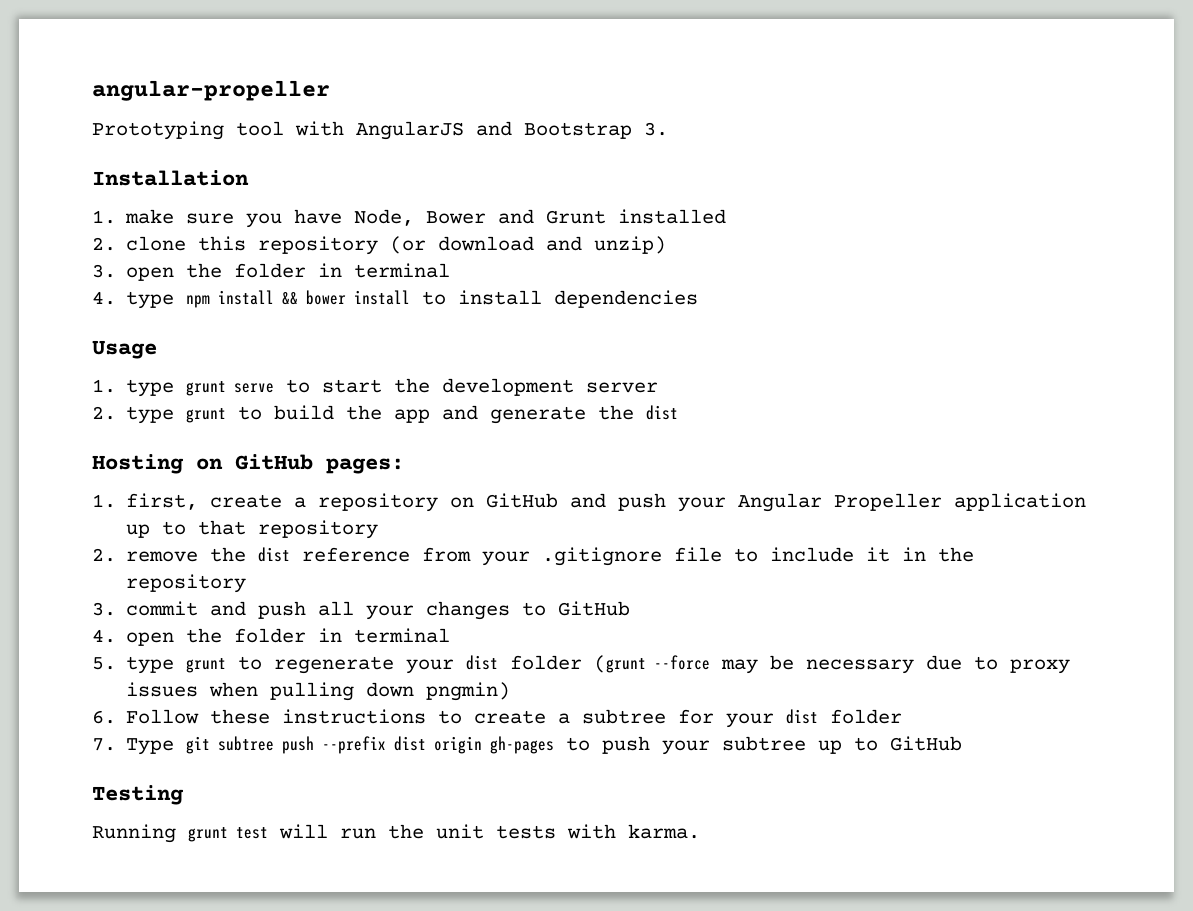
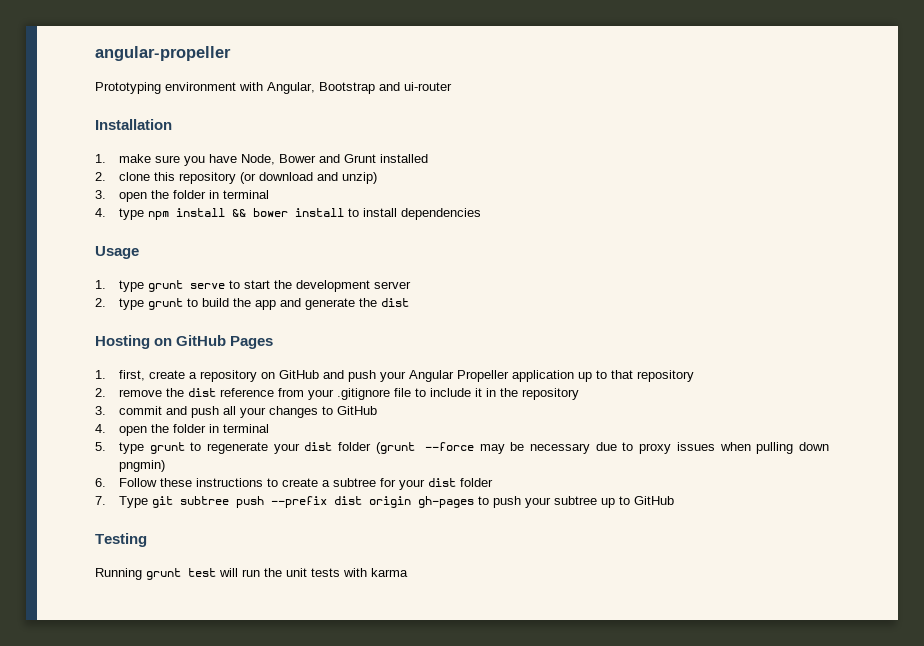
[236,121,668,140] tool with AngularJS and Bootstrap 3. -> [165,82,452,94] environment with Angular, Bootstrap and ui-router
[326,458,404,474] pages: -> [230,336,274,349] Pages
[628,824,700,839] karma. -> [371,568,408,577] karma

